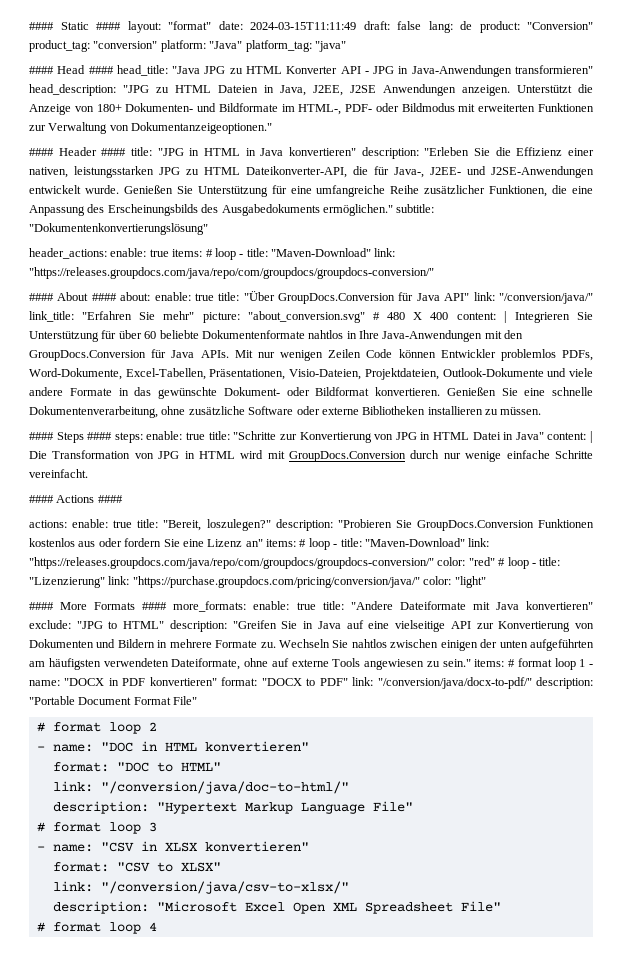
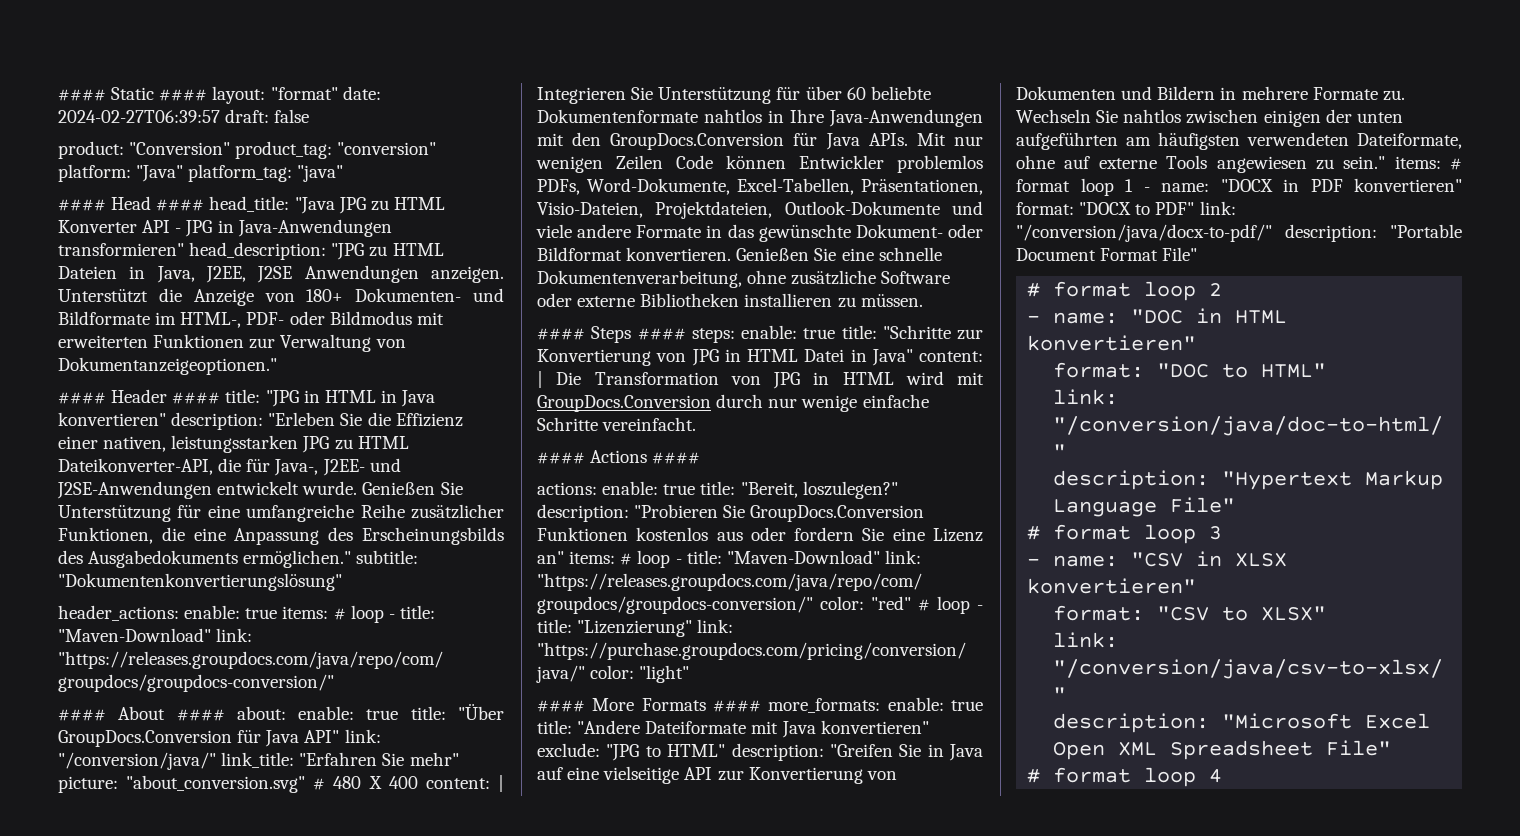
[250,22,356,30] 2024-03-15T11:11:49 -> [58,110,220,123] 2024-02-27T06:39:57
[428,21,472,33] lang: de -> (310, 116) //

